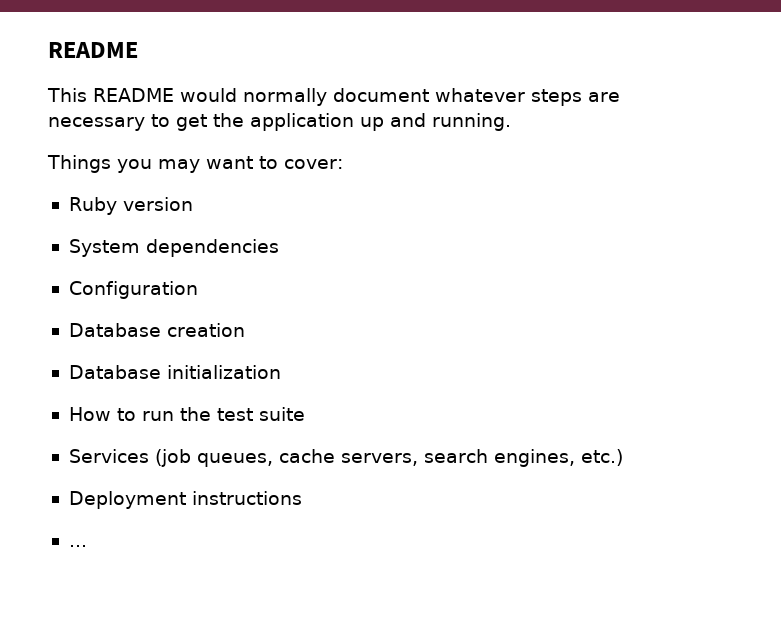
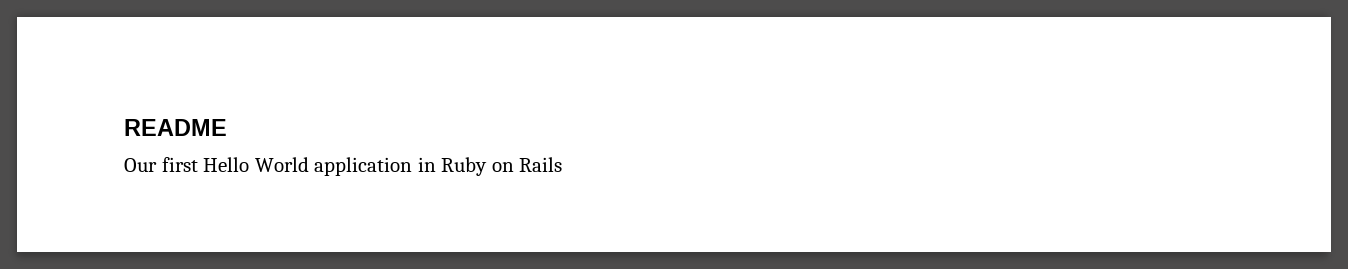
[47,88,620,106] [48,113,511,131] [47,155,343,173] [68,197,193,215] [68,239,279,257] [68,281,198,299] [68,323,245,337] [68,365,281,379] [68,407,305,421] [68,449,623,467] [68,491,302,509] [68,545,87,547] This README would normally document whatever steps are necessary to get the application up and running. // Things you may want to cover: // Ruby version // System dependencies // Configuration // Database creation // Database initialization // How to run the test suite // Services (job queues, cache servers, search engines, etc.) // Deployment instructions // ... -> [124,157,563,176] Our first Hello World application in Ruby on Rails

